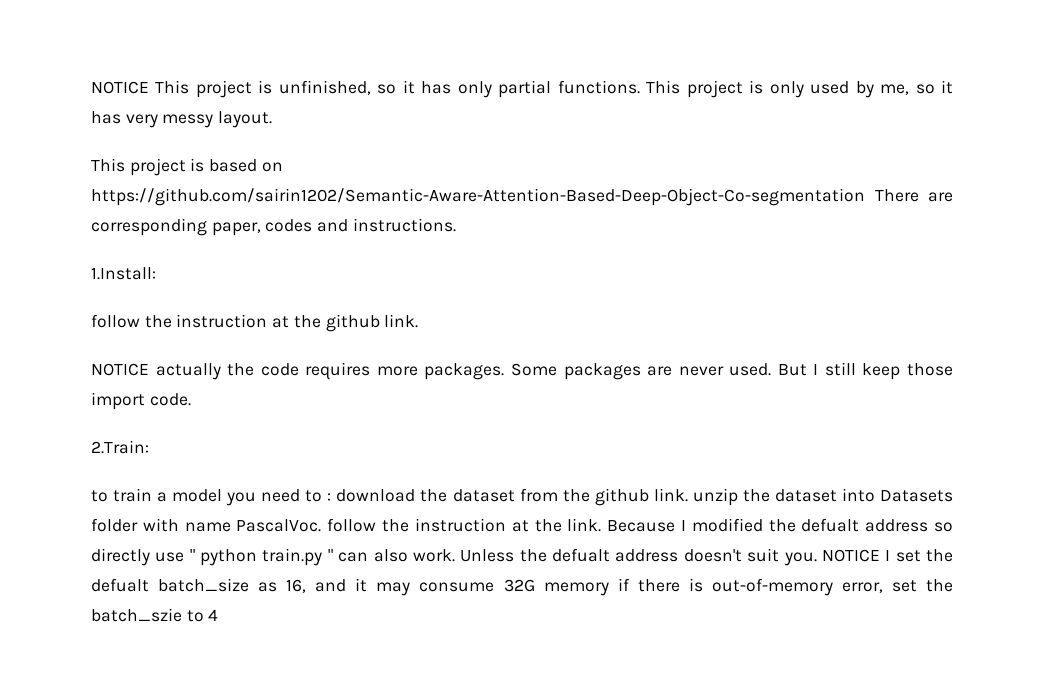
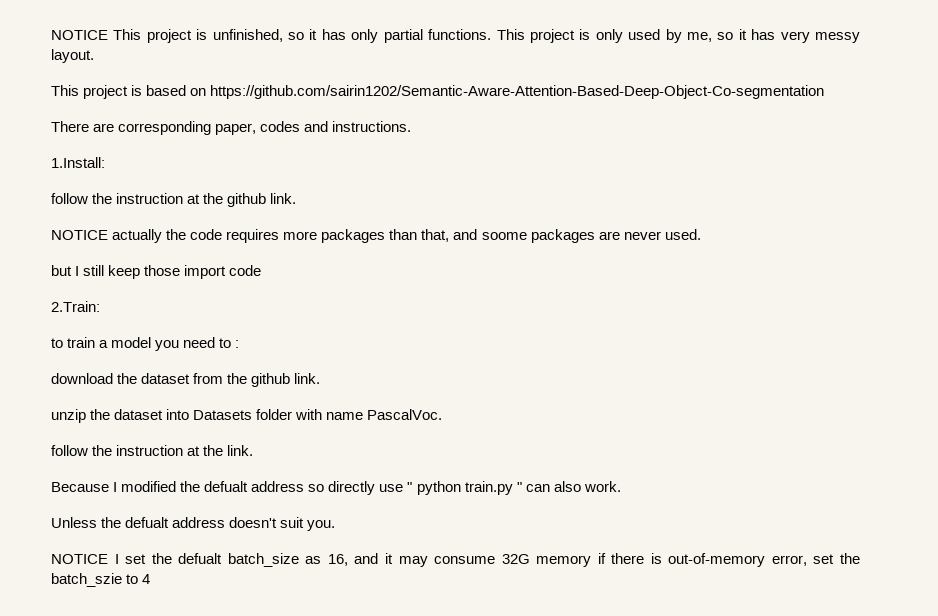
(865, 197) none -> (825, 92) //
[424,363,557,380] packages. Some -> [321,229,527,243] packages than that, and soome
[777,364,807,376] But -> [51,265,72,276] // but
[149,393,191,406] code. -> [229,265,262,276] code
(332, 497) none -> (240, 344) //
(688, 495) none -> (321, 378) //
(322, 525) none -> (443, 414) //
(602, 525) none -> (254, 450) //
(455, 555) none -> (621, 486) //
(817, 559) none -> (336, 525) //

